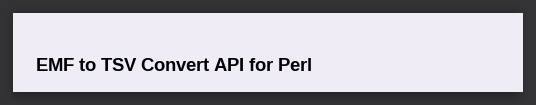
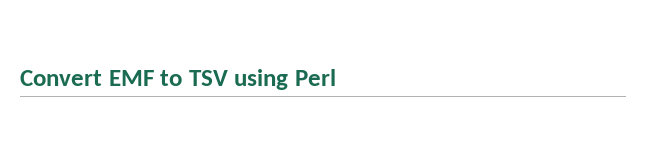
(36, 64) none -> [20,70,102,86] Convert
[141,58,273,71] Convert API for -> [234,69,289,90] using

